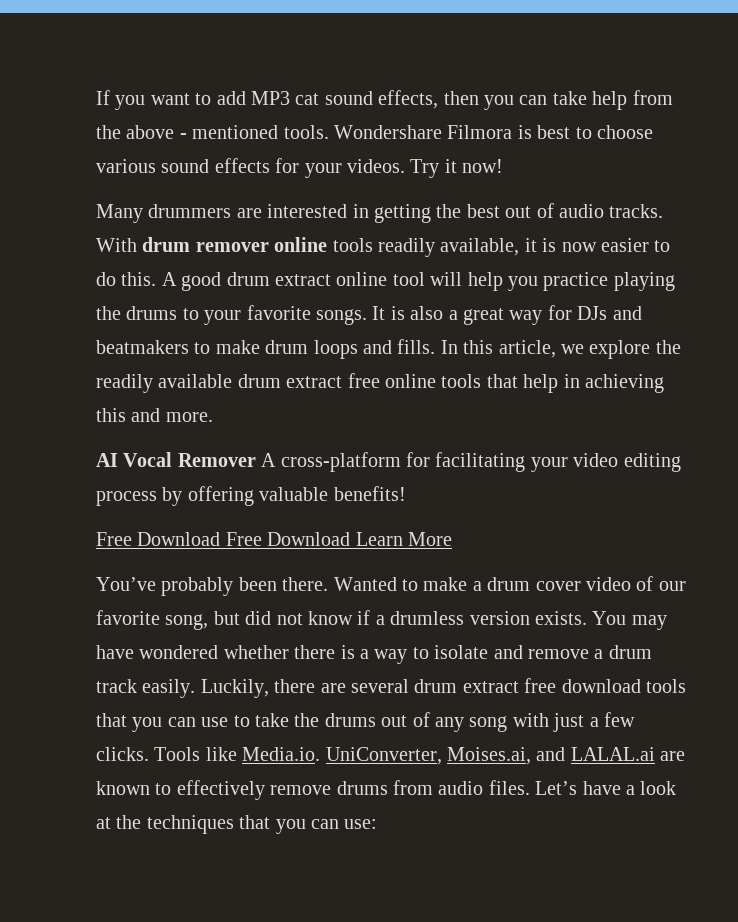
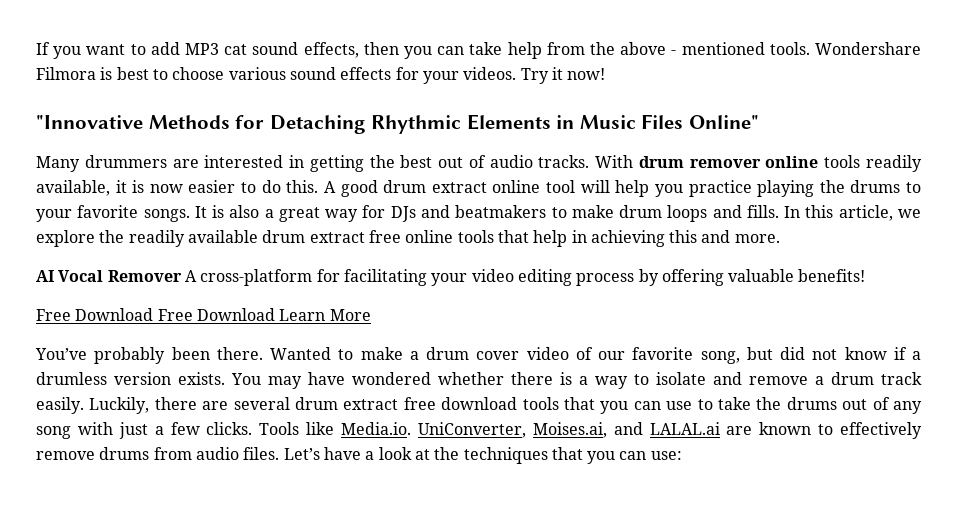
(504, 166) none -> [36,114,759,134] // "Innovative Methods for Detaching Rhythmic Elements in Music Files Online"

